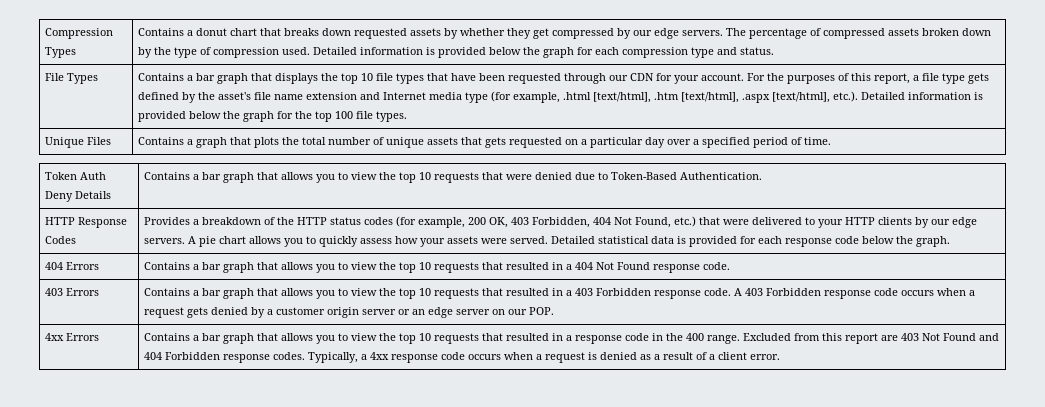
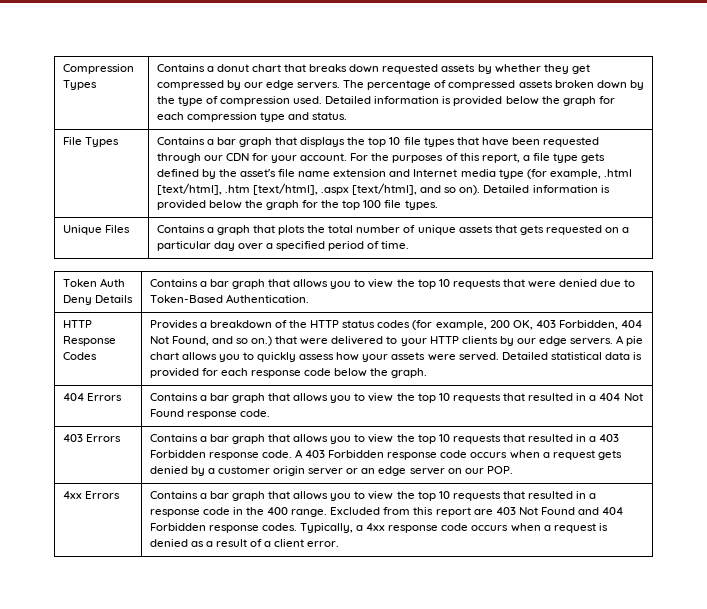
[832,91,858,102] etc.). -> [420,185,481,195] and so on).
[673,216,696,227] etc.) -> [211,336,273,346] and so on.)

